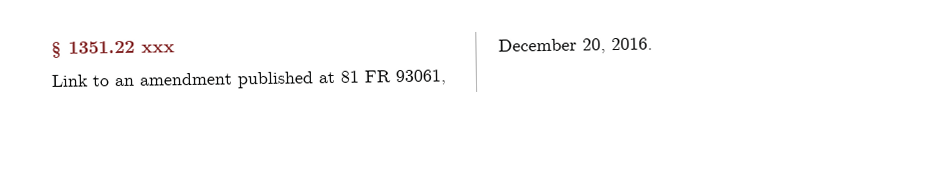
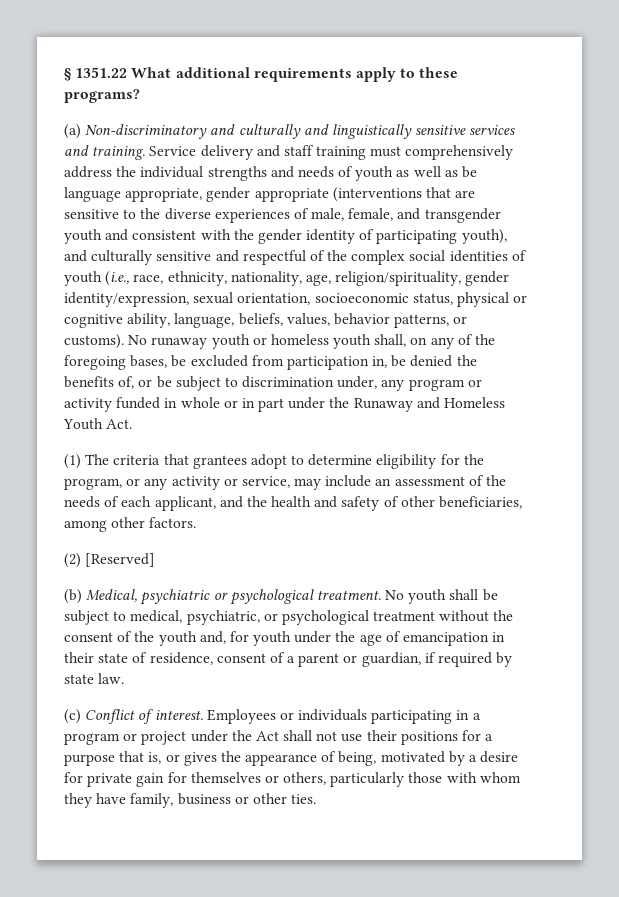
[141,44,175,53] [51,69,446,89] [498,37,653,54] xxx // Link to an amendment published at 81 FR 93061, December 20, 2016. -> [131,67,459,82] [64,89,140,103] [64,124,516,139] [64,145,514,160] [64,166,478,181] [64,187,476,202] [64,208,501,223] [64,229,507,244] [64,250,527,265] [64,271,510,286] [64,292,528,307] [64,313,468,328] [64,334,496,349] [64,355,477,370] [64,376,482,391] [64,397,506,412] [63,418,133,430] [64,454,484,469] [64,475,507,490] [64,496,523,511] [64,517,197,532] [64,553,156,568] [64,589,498,605] [64,610,514,625] [64,631,506,646] [64,652,513,667] [64,673,125,684] [64,709,481,724] [64,730,494,745] [64,751,519,766] [64,772,521,787] [64,793,317,808] What additional requirements apply to these programs? // (a) Non-discriminatory and culturally and linguistically sensitive services and training. Service delivery and staff training must comprehensively address the individual strengths and needs of youth as well as be language appropriate, gender appropriate (interventions that are sensitive to the diverse experiences of male, female, and transgender youth and consistent with the gender identity of participating youth), and culturally sensitive and respectful of the complex social identities of youth (i.e., race, ethnicity, nationality, age, religion/spirituality, gender identity/expression, sexual orientation, socioeconomic status, physical or cognitive ability, language, beliefs, values, behavior patterns, or customs). No runaway youth or homeless youth shall, on any of the foregoing bases, be excluded from participation in, be denied the benefits of, or be subject to discrimination under, any program or activity funded in whole or in part under the Runaway and Homeless Youth Act. // (1) The criteria that grantees adopt to determine eligibility for the program, or any activity or service, may include an assessment of the needs of each applicant, and the health and safety of other beneficiaries, among other factors. // (2) [Reserved] // (b) Medical, psychiatric or psychological treatment. No youth shall be subject to medical, psychiatric, or psychological treatment without the consent of the youth and, for youth under the age of emancipation in their state of residence, consent of a parent or guardian, if required by state law. // (c) Conflict of interest. Employees or individuals participating in a program or project under the Act shall not use their positions for a purpose that is, or gives the appearance of being, motivated by a desire for private gain for themselves or others, particularly those with whom they have family, business or other ties.

